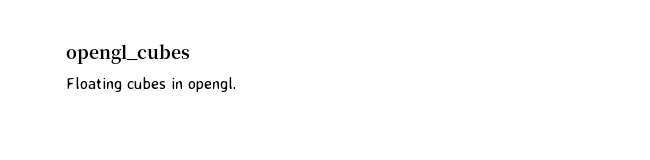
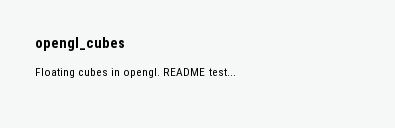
(236, 84) none -> [163,68,236,76] README test...

